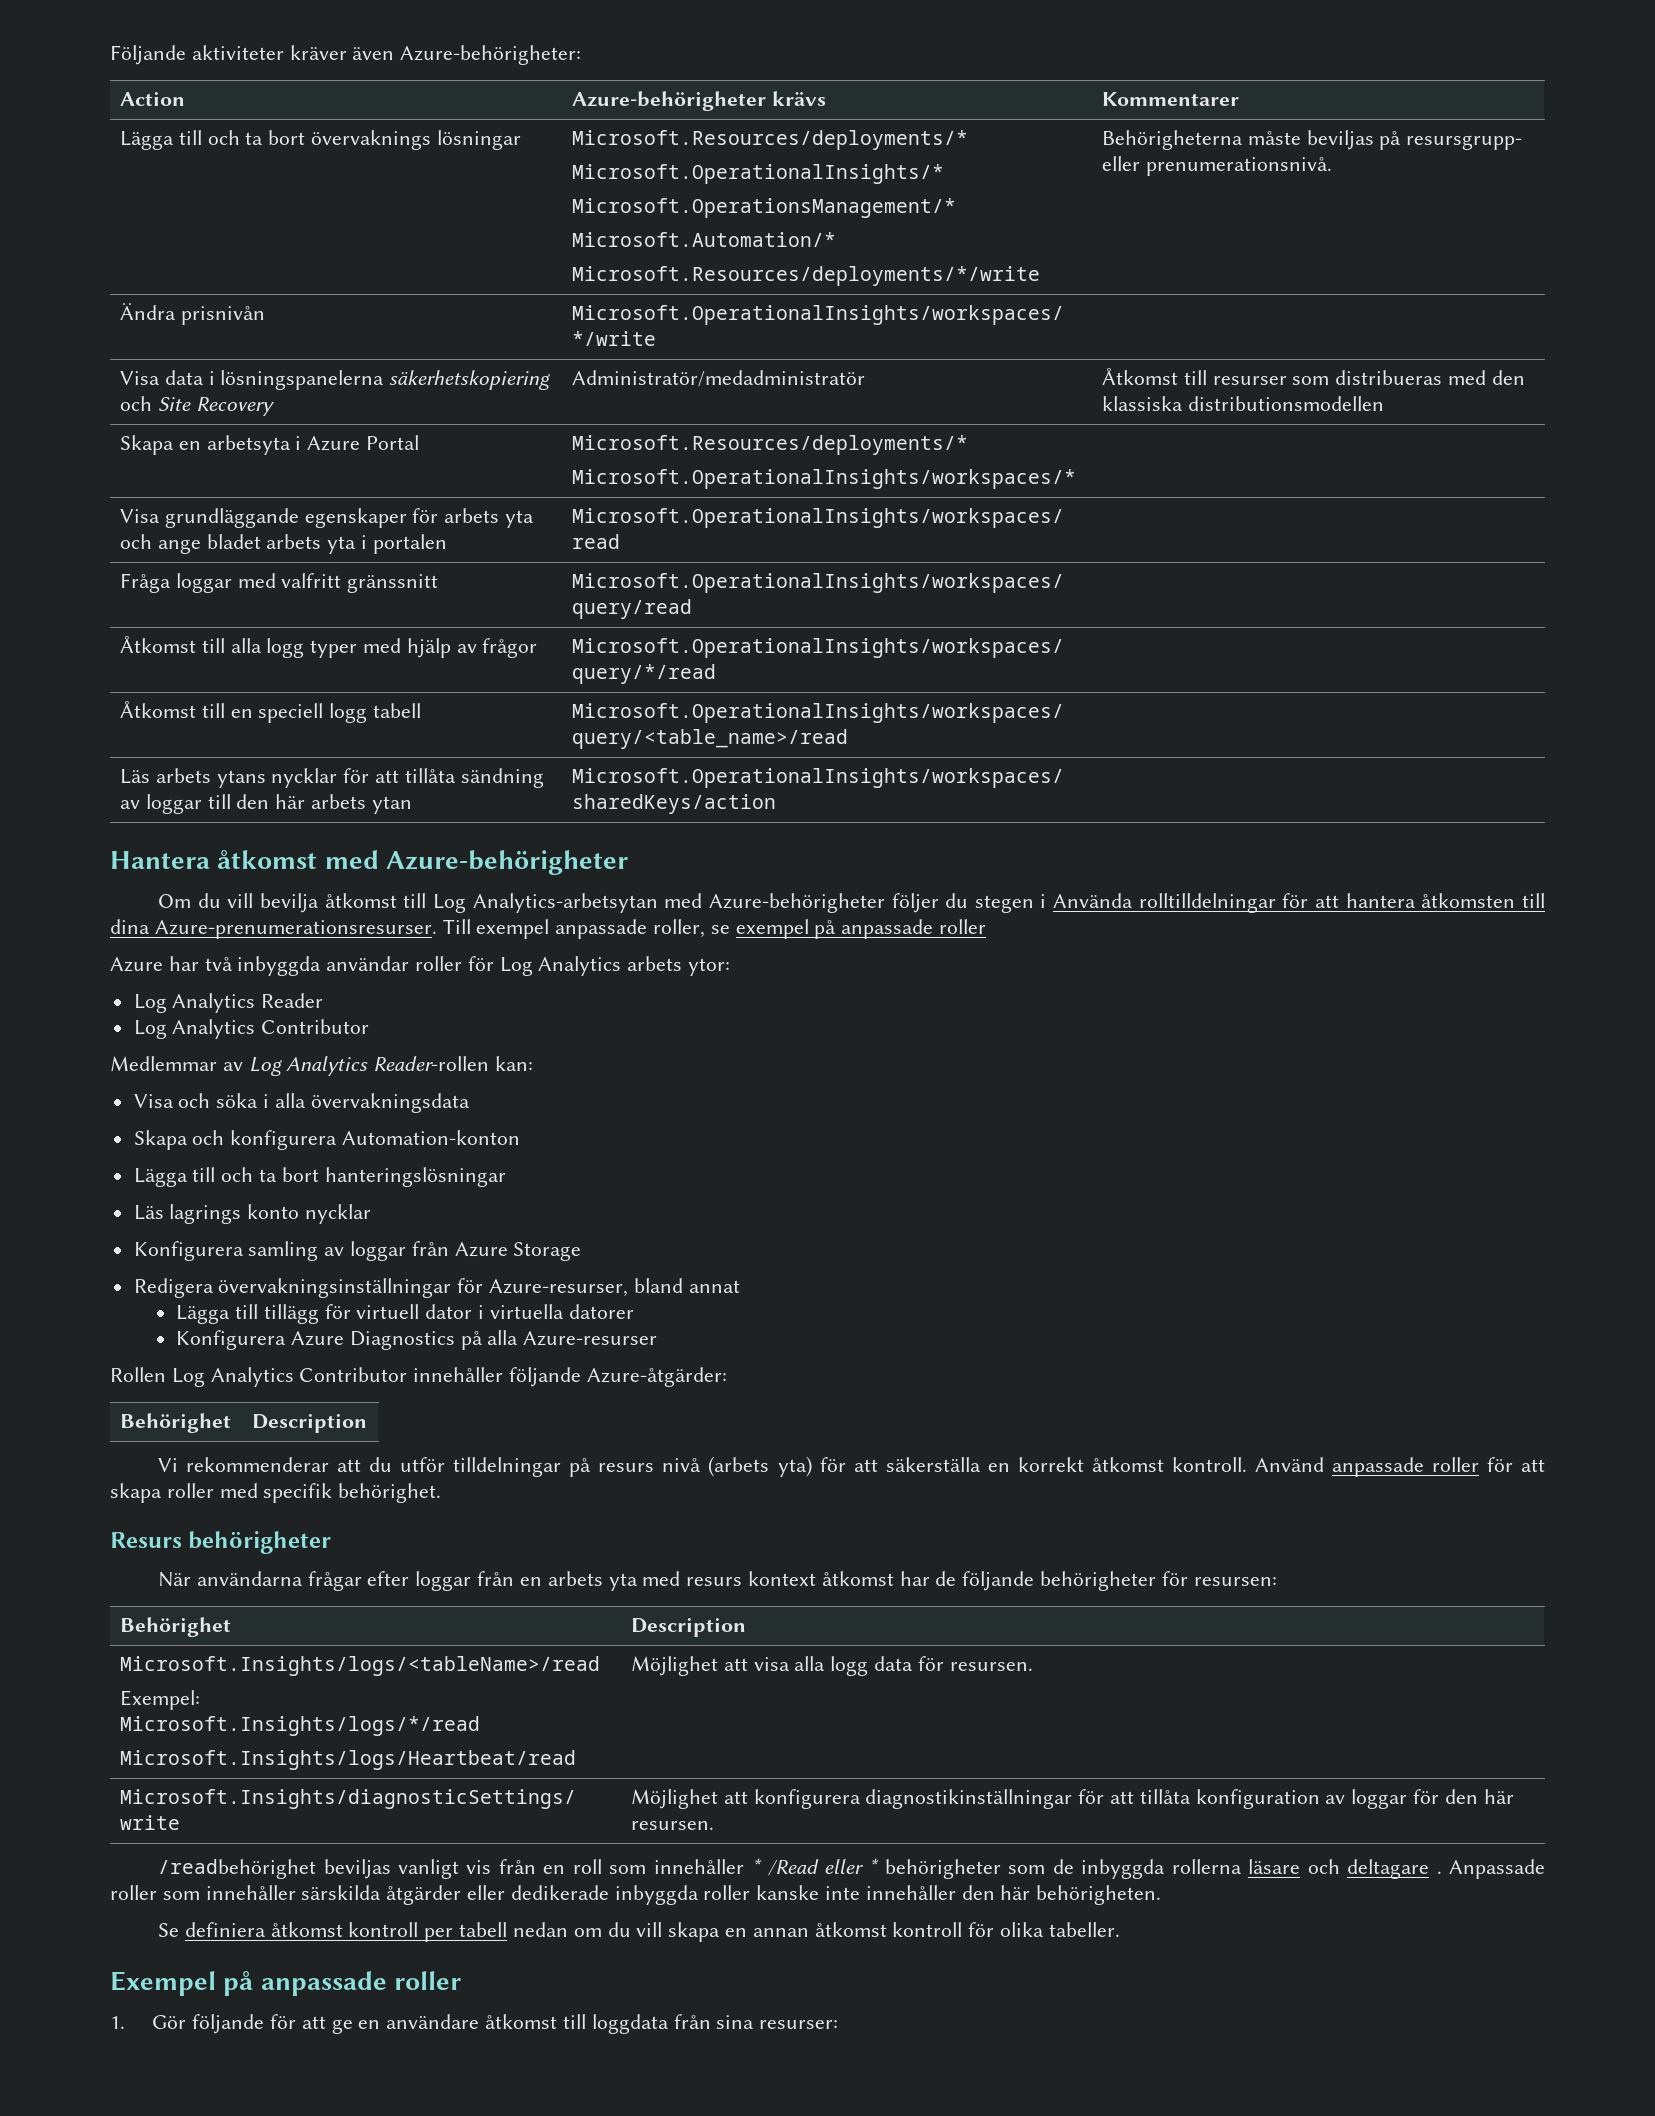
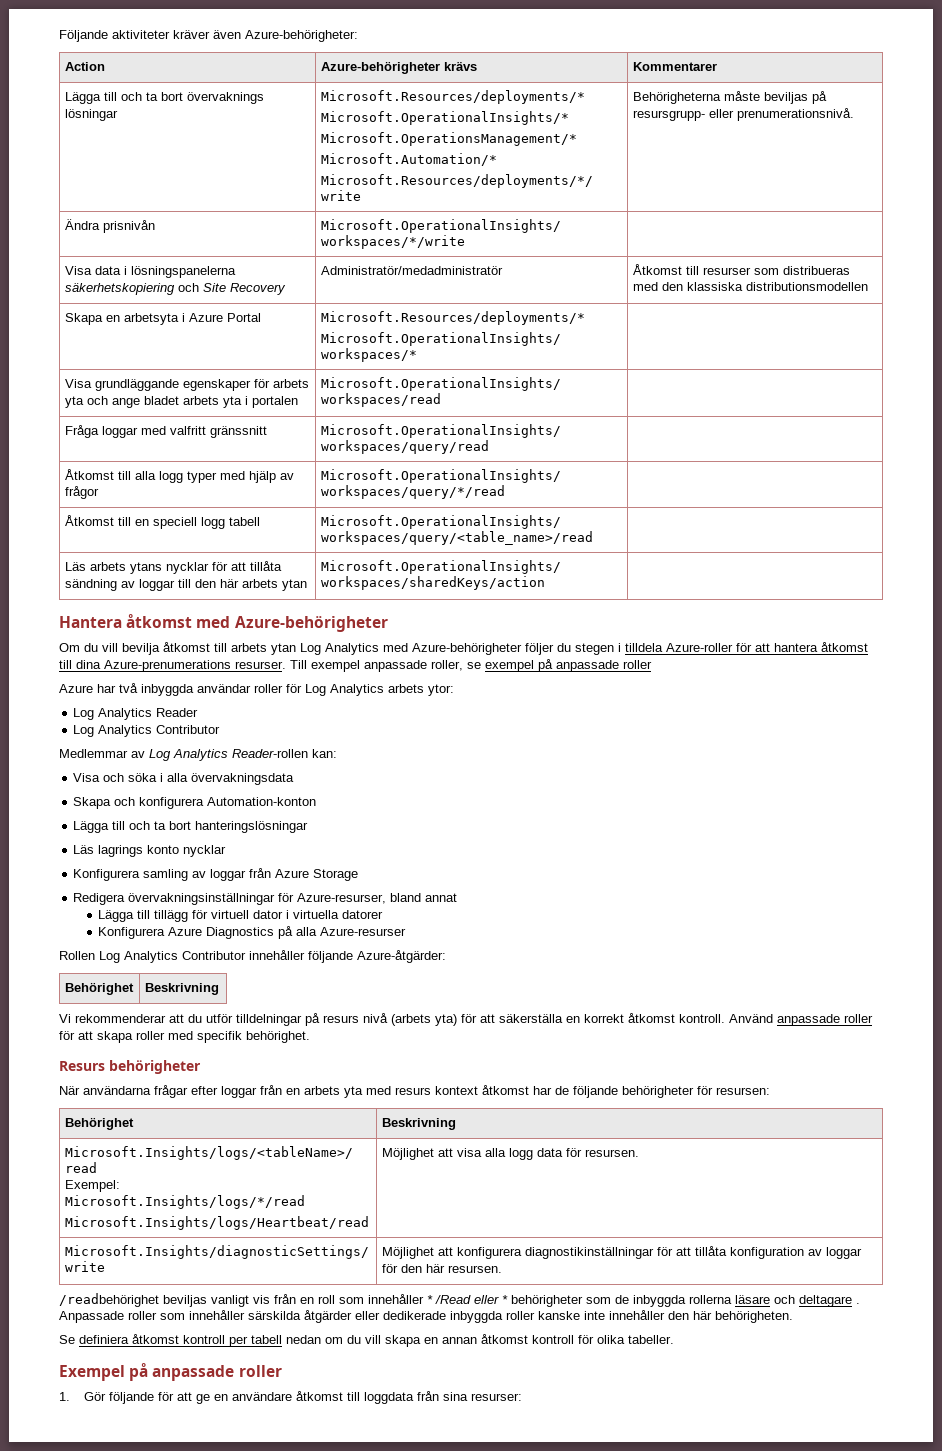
[432,893,658,913] Log Analytics-arbetsytan -> [231,643,379,655] arbets ytan Log Analytics
[1053,893,1276,913] Använda rolltilldelningar -> [625,643,733,652] tilldela Azure-roller
[1421,893,1516,908] åtkomsten -> [821,642,868,652] åtkomst
[154,920,437,939] Azure-prenumerationsresurser. -> [104,660,286,672] Azure-prenumerations resurser.
[252,1414,368,1433] Description -> [144,983,219,995] Beskrivning
[631,1618,747,1637] Description -> [381,1118,456,1130] Beskrivning

